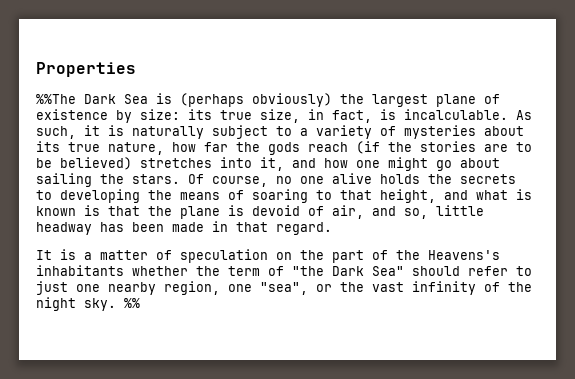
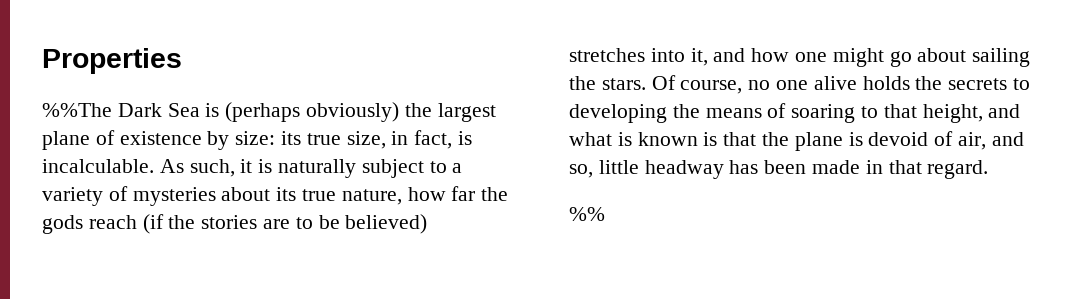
[36,249,500,263] [36,265,532,276] [36,281,532,295] [36,297,116,311] It is a matter of speculation on the part of the Heavens's inhabitants whether the term of "the Dark Sea" should refer to just one nearby region, one "sea", or the vast infinity of the night sky. -> (989, 169) none

